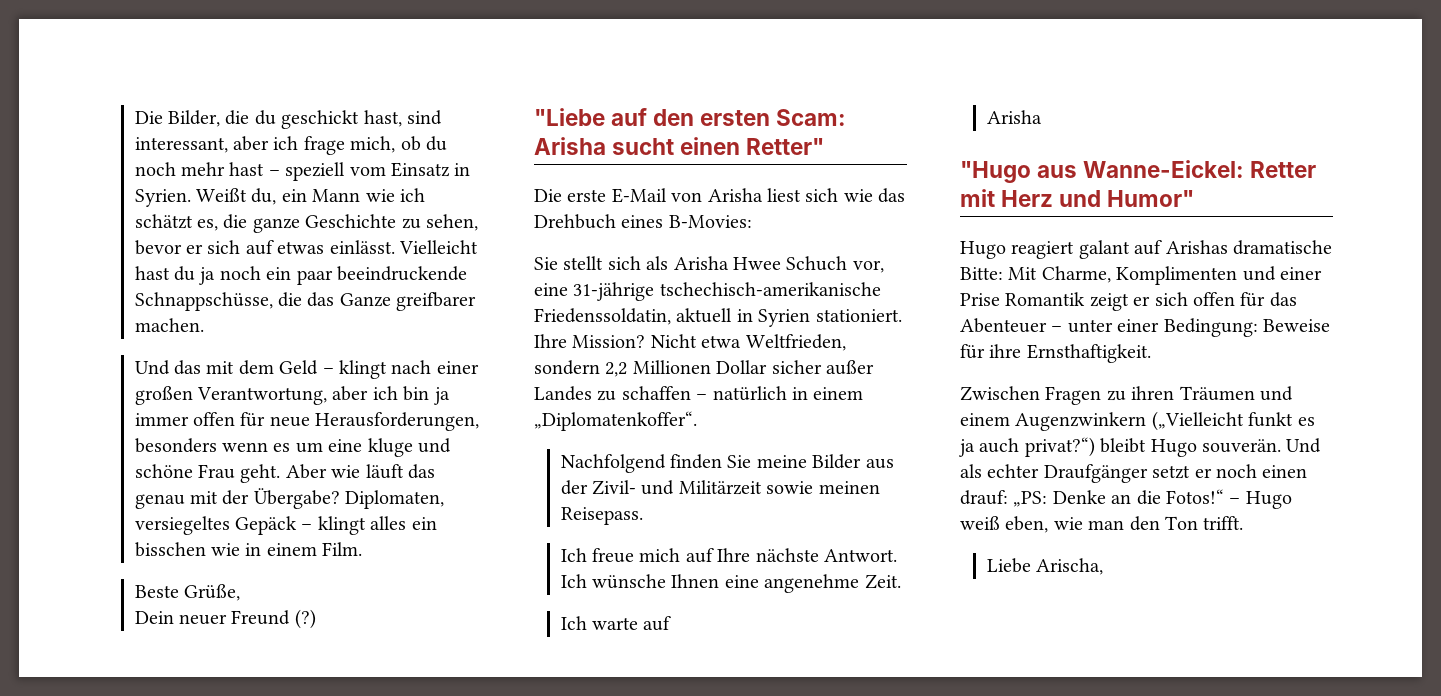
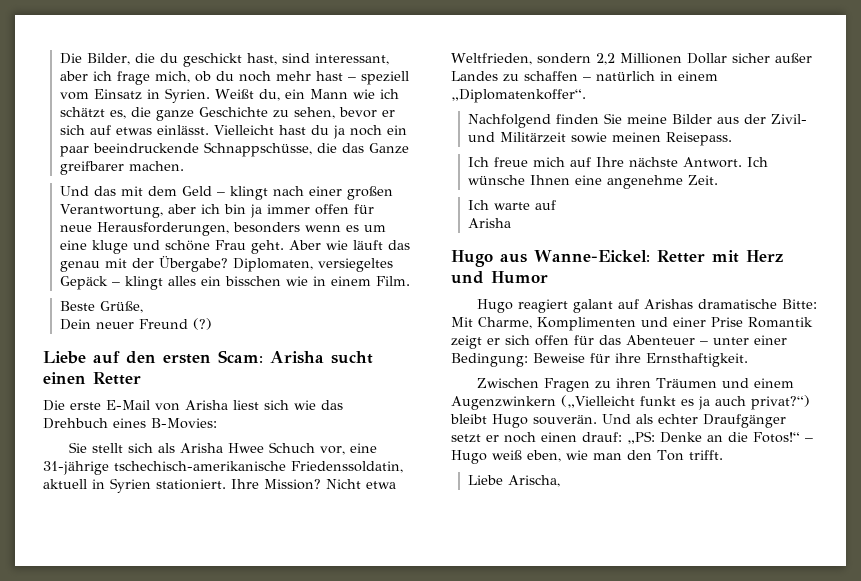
[534,108,605,126] "Liebe -> [43,351,86,364] Liebe
[746,138,825,155] Retter" -> [93,372,141,385] Retter
[960,161,1031,183] "Hugo -> [451,250,493,267] Hugo
[1107,190,1195,207] Humor" -> [491,271,548,284] Humor

